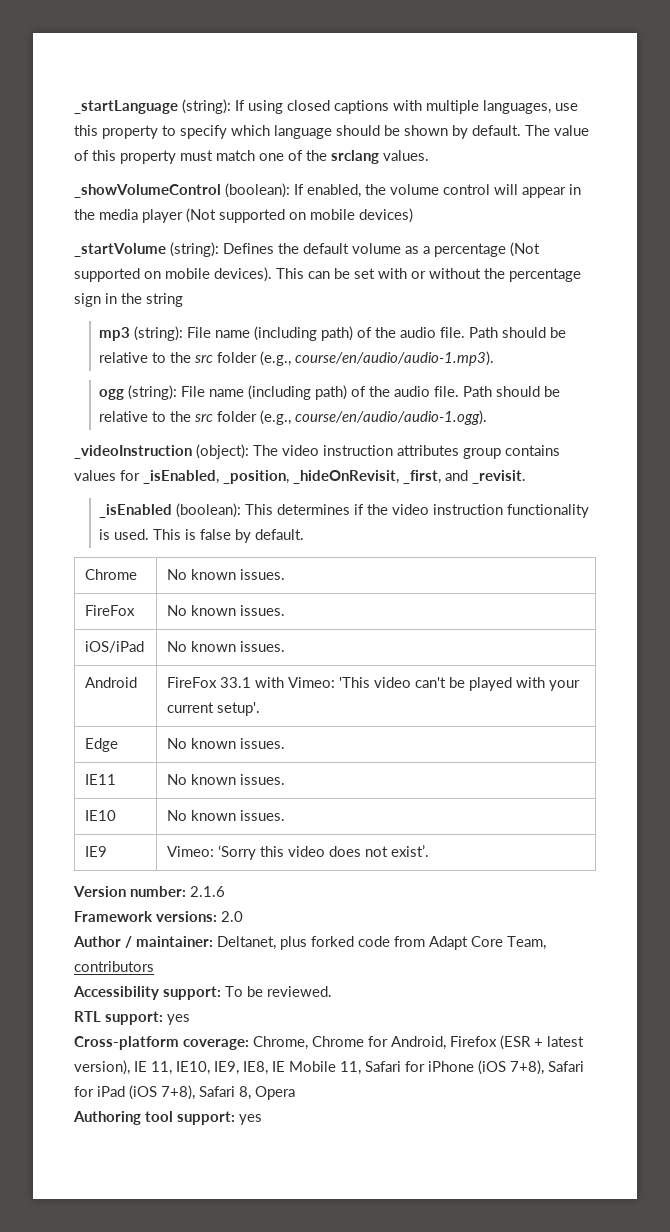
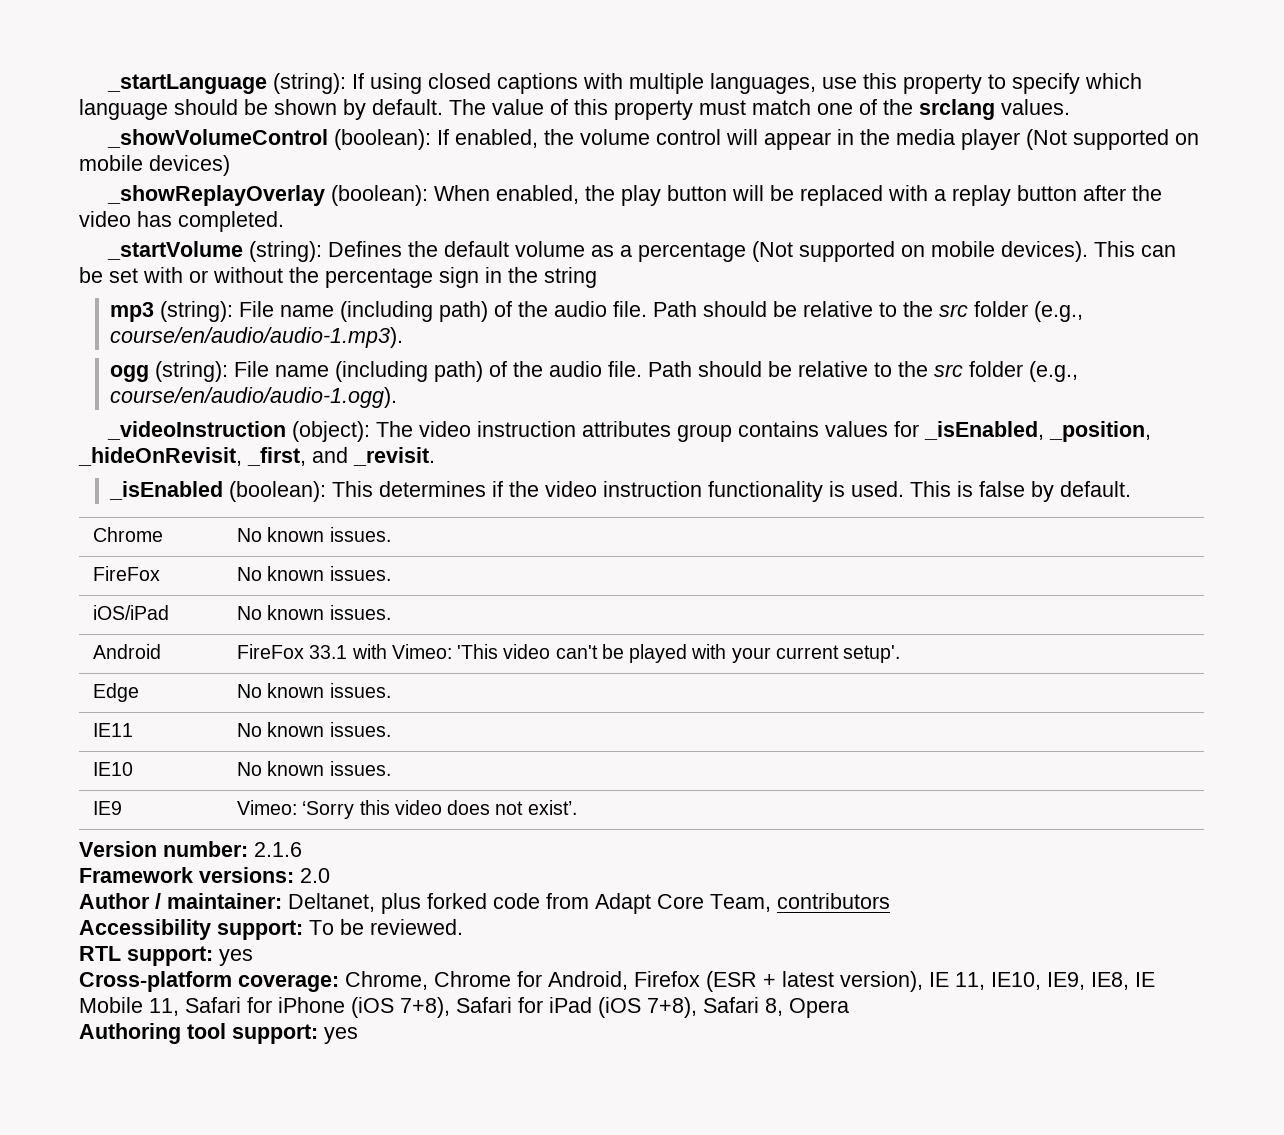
(413, 215) none -> [106,185,1162,206] [79,211,284,232] // _showReplayOverlay (boolean): When enabled, the play button will be replaced with a replay button after the video has completed.

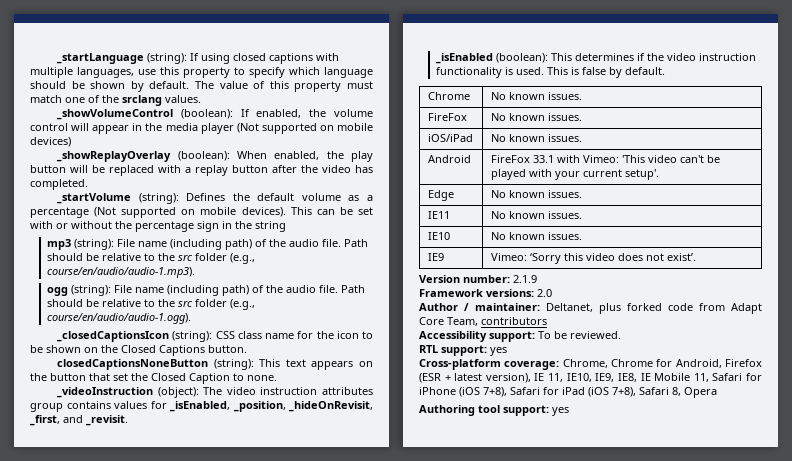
(398, 397) none -> [56,331,374,342] [30,345,247,356] [57,359,374,370] [30,373,277,384] // _closedCaptionsIcon (string): CSS class name for the icon to be shown on the Closed Captions button. // closedCaptionsNoneButton (string): This text appears on the button that set the Closed Caption to none.
[254,842,302,857] 2.1.6 -> [513,275,537,283] 2.1.9

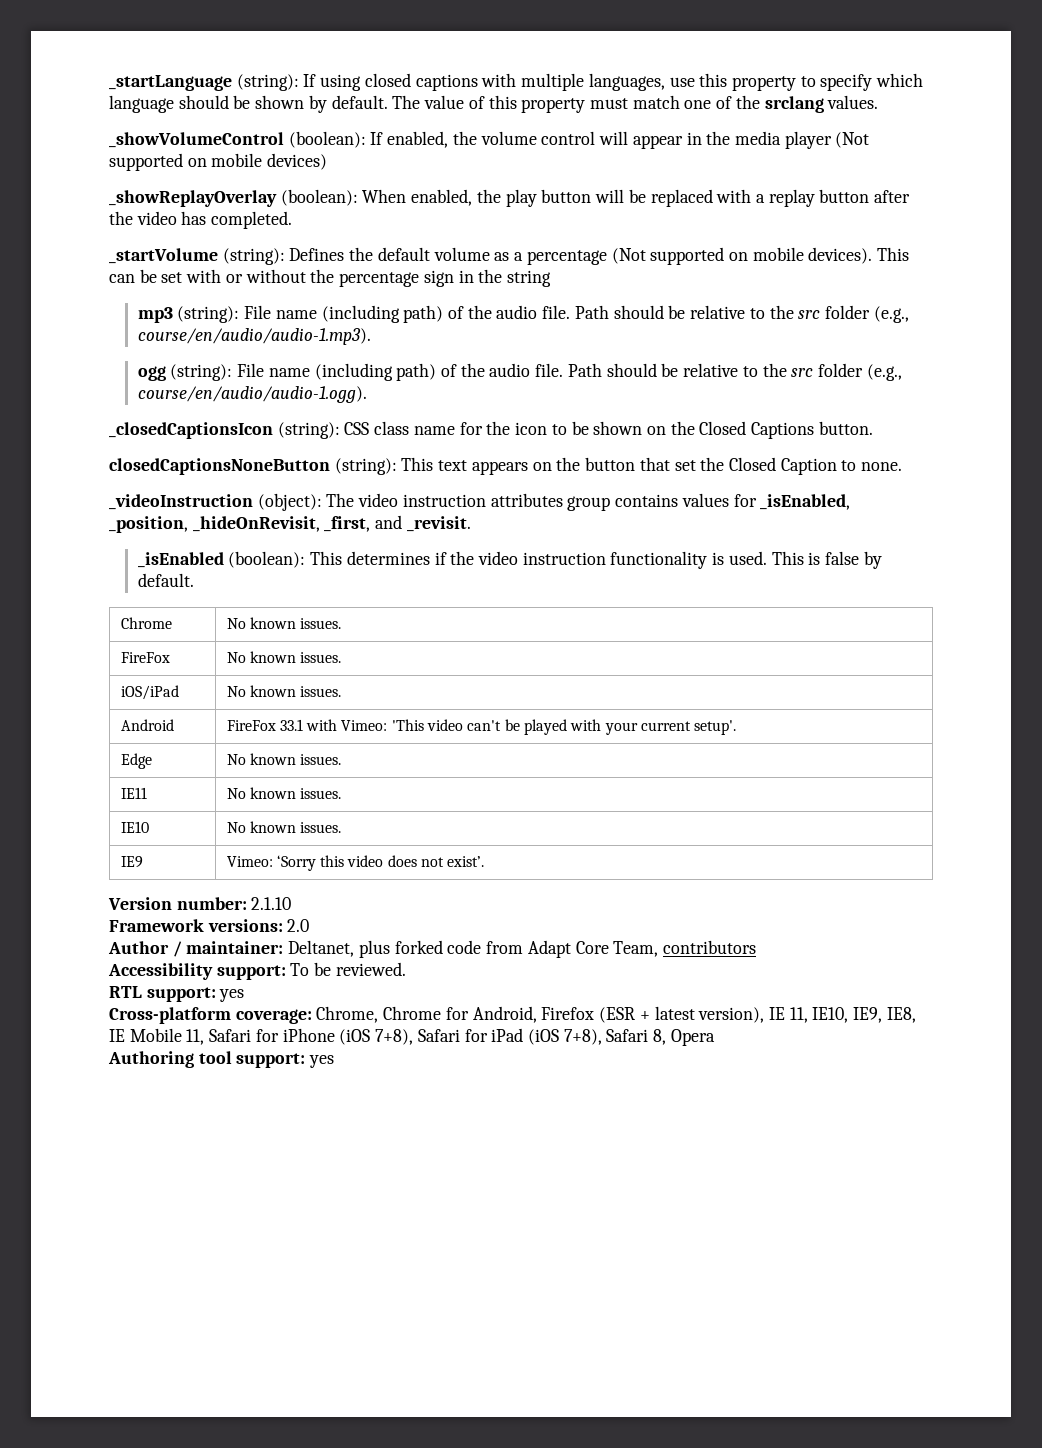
[513,275,537,283] 2.1.9 -> [251,897,292,910] 2.1.10

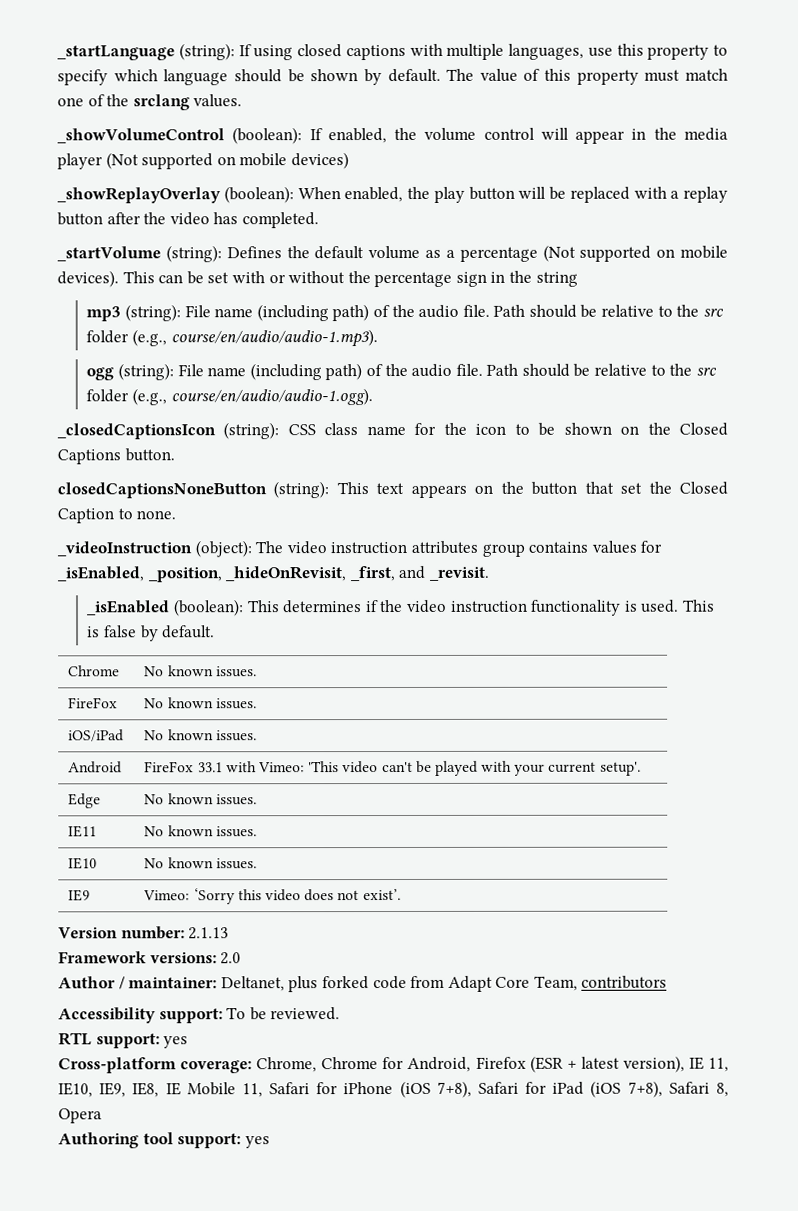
[251,897,292,910] 2.1.10 -> [188,927,230,940] 2.1.13

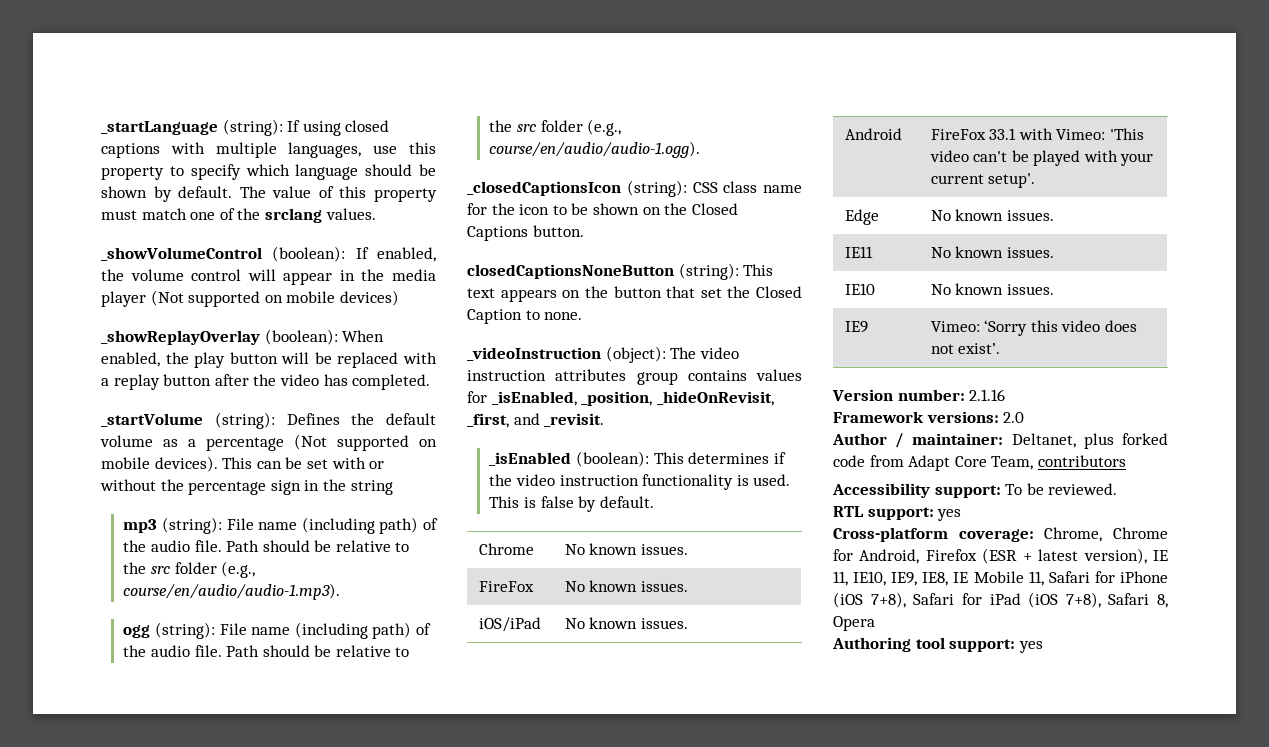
[188,927,230,940] 2.1.13 -> [969,389,1006,401] 2.1.16

